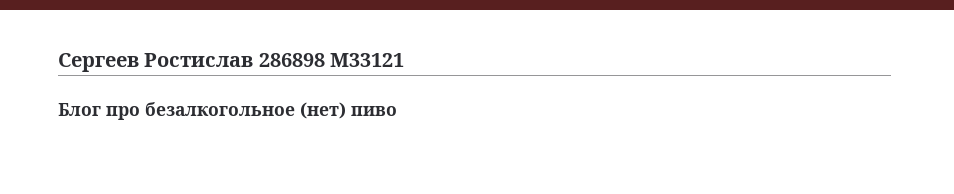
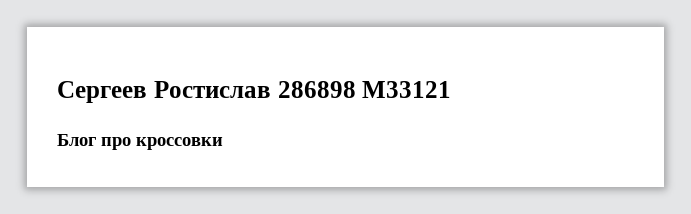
[145,102,397,119] безалкогольное (нет) пиво -> [136,137,223,150] кроссовки

